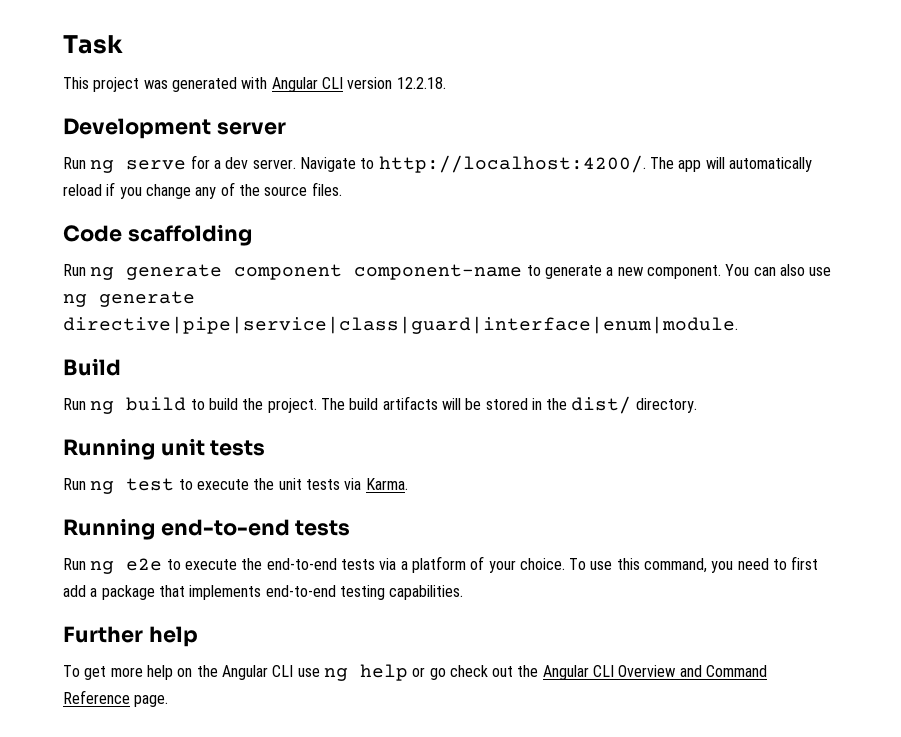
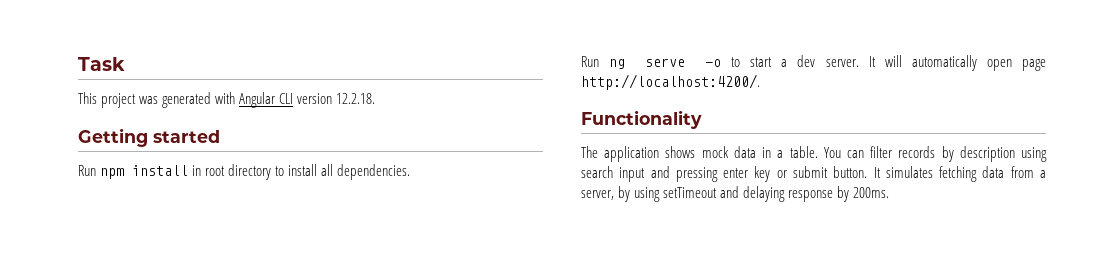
[63,118,286,139] [63,155,812,173] [63,182,342,199] [63,224,252,246] [63,264,832,280] [63,291,195,307] [63,316,738,334] [63,358,121,376] [63,396,697,414] [63,438,266,460] [63,478,408,494] [63,518,351,540] [63,556,819,574] [63,585,464,600] [63,626,198,647] [63,664,768,681] [63,690,169,707] Development server // Run ng serve for a dev server. Navigate to http://localhost:4200/. The app will automatically reload if you change any of the source files. // Code scaffolding // Run ng generate component component-name to generate a new component. You can also use ng generate directive|pipe|service|class|guard|interface|enum|module. // Build // Run ng build to build the project. The build artifacts will be stored in the dist/ directory. // Running unit tests // Run ng test to execute the unit tests via Karma. // Running end-to-end tests // Run ng e2e to execute the end-to-end tests via a platform of your choice. To use this command, you need to first add a package that implements end-to-end testing capabilities. // Further help // To get more help on the Angular CLI use ng help or go check out the Angular CLI Overview and Command Reference page. -> [78,128,220,147] [78,164,411,180] [581,55,1046,71] [581,74,760,90] [581,110,702,129] [581,146,1047,162] [581,166,1046,182] [581,186,890,202] Getting started // Run npm install in root directory to install all dependencies. // Run ng serve -o to start a dev server. It will automatically open page http://localhost:4200/. // Functionality // The application shows mock data in a table. You can filter records by description using search input and pressing enter key or submit button. It simulates fetching data from a server, by using setTimeout and delaying response by 200ms.

